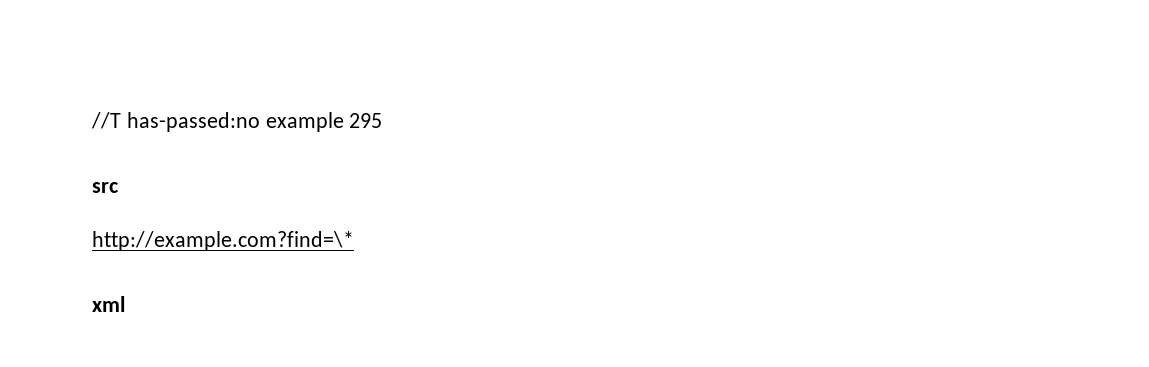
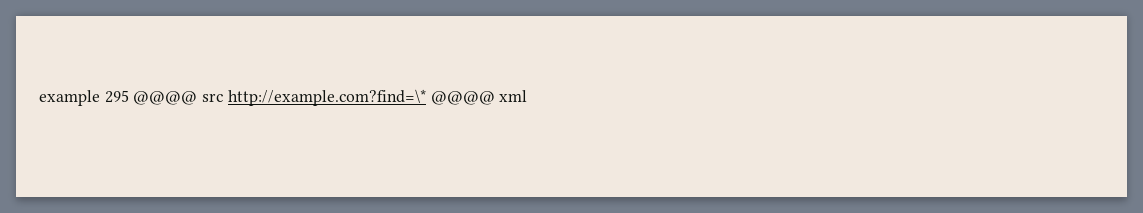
[91,112,260,132] //T has-passed:no -> (39, 98) none
(383, 120) // -> [133,91,198,105] @@@@
(118, 187) // -> (224, 97) none
(354, 241) // -> [430,91,495,105] @@@@

